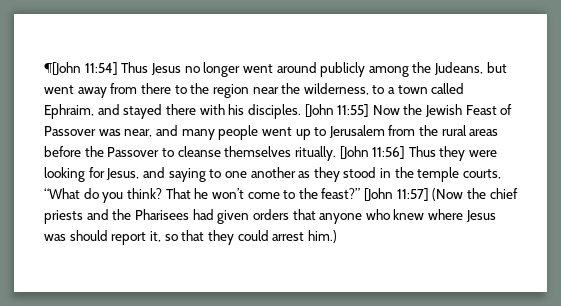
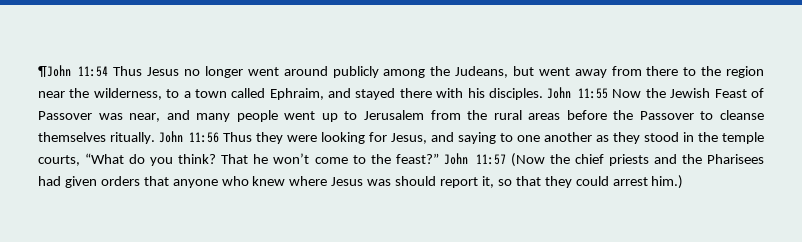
[44,62,118,75] ¶[John 11:54] -> [38,65,109,77] ¶John 11:54
[304,104,370,117] [John 11:55] -> [547,87,609,99] John 11:55
[339,146,406,159] [John 11:56] -> [158,131,220,143] John 11:56
[364,188,429,201] [John 11:57] -> [443,153,506,165] John 11:57

